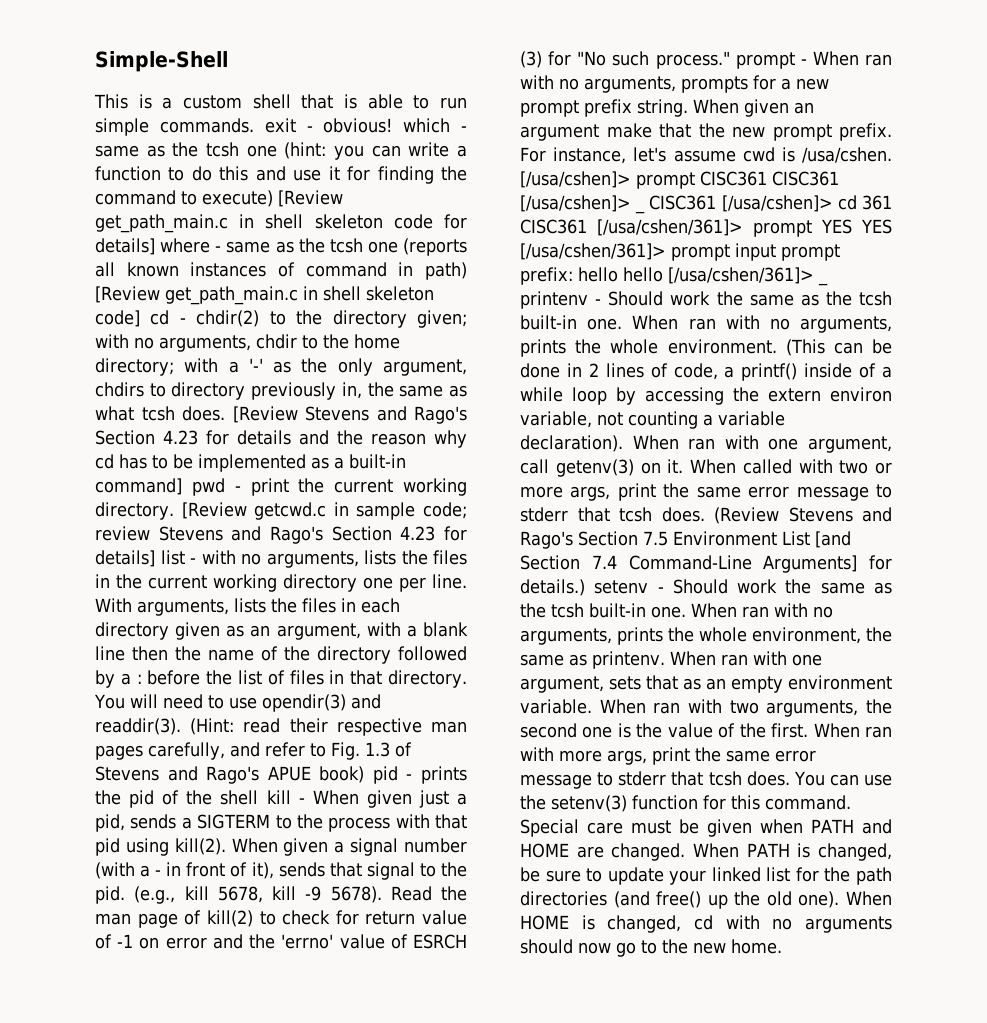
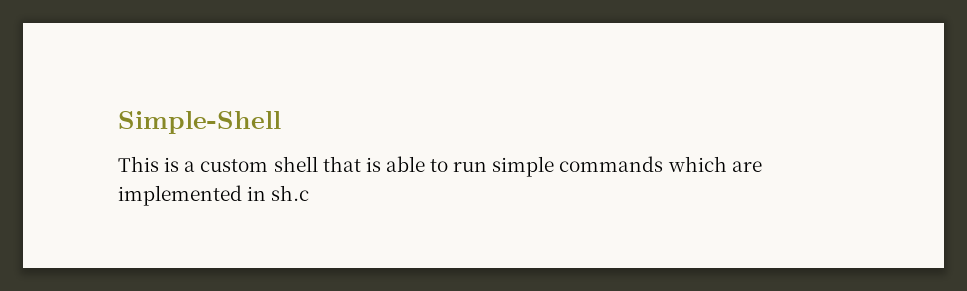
[159,118,467,133] [95,142,468,160] [95,166,468,184] [95,190,343,207] [95,214,467,233] [95,238,467,256] [95,262,467,280] [95,286,434,305] [95,310,467,328] [95,334,400,352] [95,358,467,376] [95,382,468,400] [95,406,467,424] [95,430,467,448] [95,454,406,472] [95,478,467,496] [95,502,467,520] [95,526,467,544] [95,550,467,568] [95,574,467,592] [95,598,400,616] [95,622,469,640] [95,646,467,664] [95,670,468,688] [94,694,381,712] [95,718,467,736] [95,742,412,760] [95,766,467,784] [95,790,467,808] [95,814,467,832] [95,838,467,856] [95,862,467,880] [95,886,467,904] [95,910,467,928] [95,934,468,949] [520,51,892,69] [520,75,829,93] [520,99,814,117] [520,123,892,141] [520,147,892,164] [520,171,839,189] [520,195,892,214] [520,219,892,237] [520,243,840,261] [520,267,828,286] [520,291,892,309] [520,315,892,333] [520,339,892,357] [520,363,892,381] [520,387,892,405] [520,411,785,429] [520,435,892,453] [520,459,892,477] [520,483,892,501] [520,507,892,524] [520,531,851,549] [520,555,892,573] [520,579,892,596] [520,603,833,618] [520,627,892,645] [520,651,822,669] [520,675,892,693] [520,699,892,717] [520,723,892,738] [520,747,816,765] [520,771,892,789] [520,795,851,812] [520,819,892,837] [520,843,892,861] [520,867,892,885] [520,891,892,909] [520,915,892,933] [520,939,782,957] commands. exit - obvious! which - same as the tcsh one (hint: you can write a function to do this and use it for finding the command to execute) [Review get_path_main.c in shell skeleton code for details] where - same as the tcsh one (reports all known instances of command in path) [Review get_path_main.c in shell skeleton code] cd - chdir(2) to the directory given; with no arguments, chdir to the home directory; with a '-' as the only argument, chdirs to directory previously in, the same as what tcsh does. [Review Stevens and Rago's Section 4.23 for details and the reason why cd has to be implemented as a built-in command] pwd - print the current working directory. [Review getcwd.c in sample code; review Stevens and Rago's Section 4.23 for details] list - with no arguments, lists the files in the current working directory one per line. With arguments, lists the files in each directory given as an argument, with a blank line then the name of the directory followed by a : before the list of files in that directory. You will need to use opendir(3) and readdir(3). (Hint: read their respective man pages carefully, and refer to Fig. 1.3 of Stevens and Rago's APUE book) pid - prints the pid of the shell kill - When given just a pid, sends a SIGTERM to the process with that pid using kill(2). When given a signal number (with a - in front of it), sends that signal to the pid. (e.g., kill 5678, kill -9 5678). Read the man page of kill(2) to check for return value of -1 on error and the 'errno' value of ESRCH (3) for "No such process." prompt - When ran with no arguments, prompts for a new prompt prefix string. When given an argument make that the new prompt prefix. For instance, let's assume cwd is /usa/cshen. [/usa/cshen]> prompt CISC361 CISC361 [/usa/cshen]> _ CISC361 [/usa/cshen]> cd 361 CISC361 [/usa/cshen/361]> prompt YES YES [/usa/cshen/361]> prompt input prompt prefix: hello hello [/usa/cshen/361]> _ printenv - Should work the same as the tcsh built-in one. When ran with no arguments, prints the whole environment. (This can be done in 2 lines of code, a printf() inside of a while loop by accessing the extern environ variable, not counting a variable declaration). When ran with one argument, call getenv(3) on it. When called with two or more args, print the same error message to stderr that tcsh does. (Review Stevens and Rago's Section 7.5 Environment List [and Section 7.4 Command-Line Arguments] for details.) setenv - Should work the same as the tcsh built-in one. When ran with no arguments, prints the whole environment, the same as printenv. When ran with one argument, sets that as an empty environment variable. When ran with two arguments, the second one is the value of the first. When ran with more args, print the same error message to stderr that tcsh does. You can use the setenv(3) function for this command. Special care must be given when PATH and HOME are changed. When PATH is changed, be sure to update your linked list for the path directories (and free() up the old one). When HOME is changed, cd with no arguments should now go to the new home. -> [559,156,762,172] [118,185,310,206] commands which are implemented in sh.c

